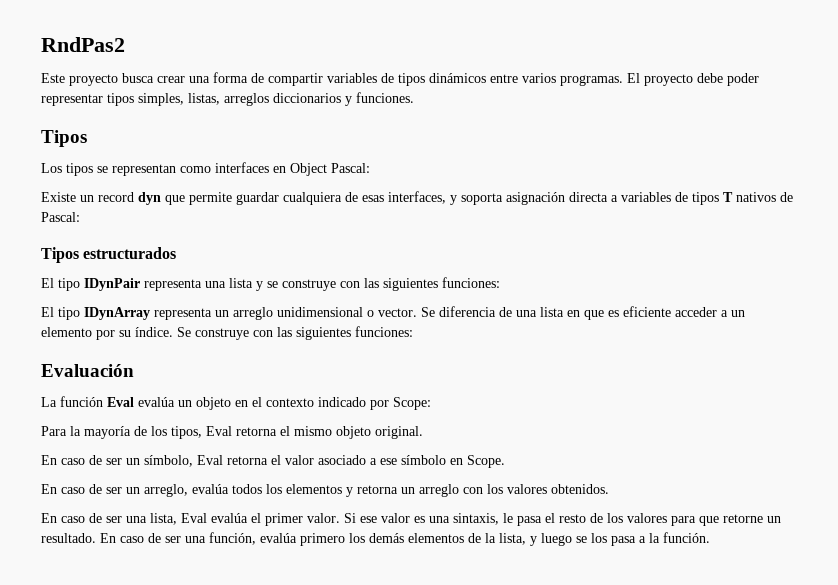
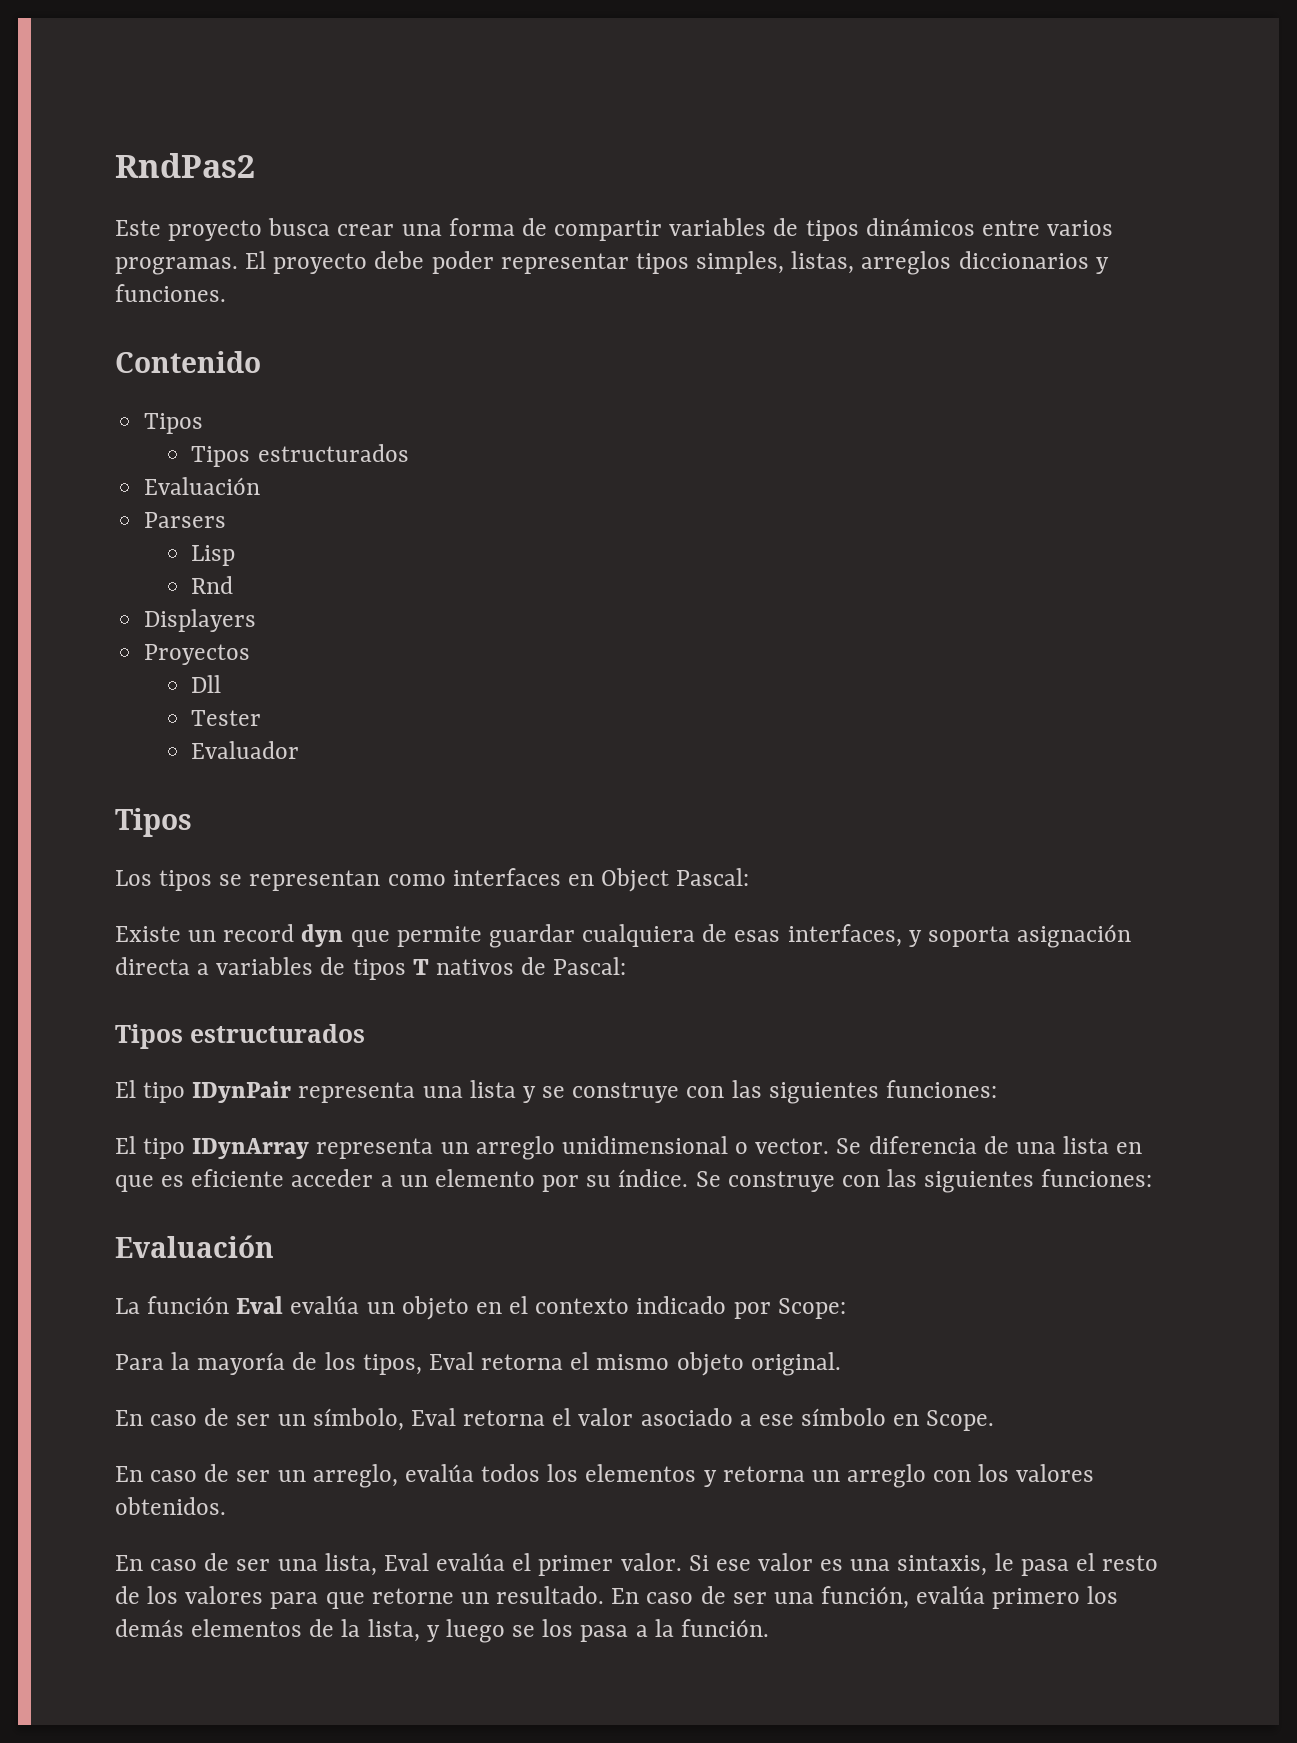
(414, 97) none -> [115,351,261,373] [144,413,204,434] [191,444,409,467] [144,477,261,495] [144,512,227,528] [191,545,236,566] [191,576,234,594] [144,609,257,632] [144,644,251,665] [191,675,222,693] [191,710,262,726] [191,741,300,759] // Contenido // Tipos // Tipos estructurados // Evaluación // Parsers // Lisp // Rnd // Displayers // Proyectos // Dll // Tester // Evaluador

